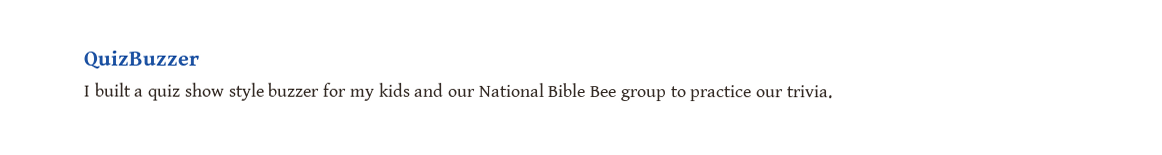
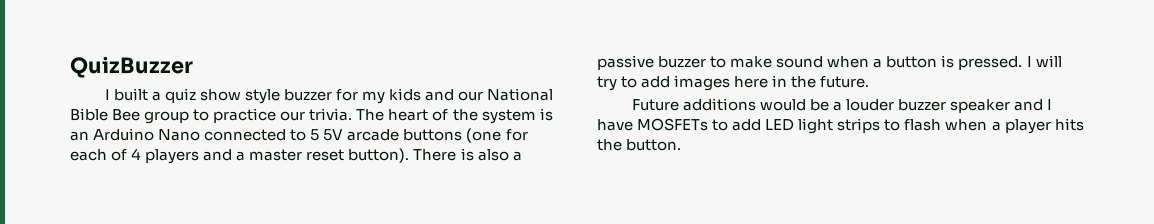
(832, 92) none -> [356,108,553,124] [70,128,528,143] [70,148,522,164] [597,55,1062,70] [597,75,870,91] [631,98,1053,113] [597,118,1084,134] [597,139,682,151] The heart of the system is an Arduino Nano connected to 5 5V arcade buttons (one for each of 4 players and a master reset button). There is also a passive buzzer to make sound when a button is pressed. I will try to add images here in the future. // Future additions would be a louder buzzer speaker and I have MOSFETs to add LED light strips to flash when a player hits the button.

